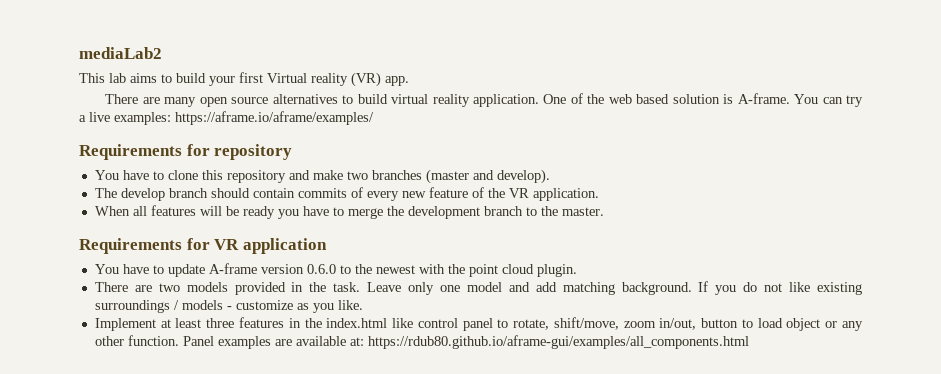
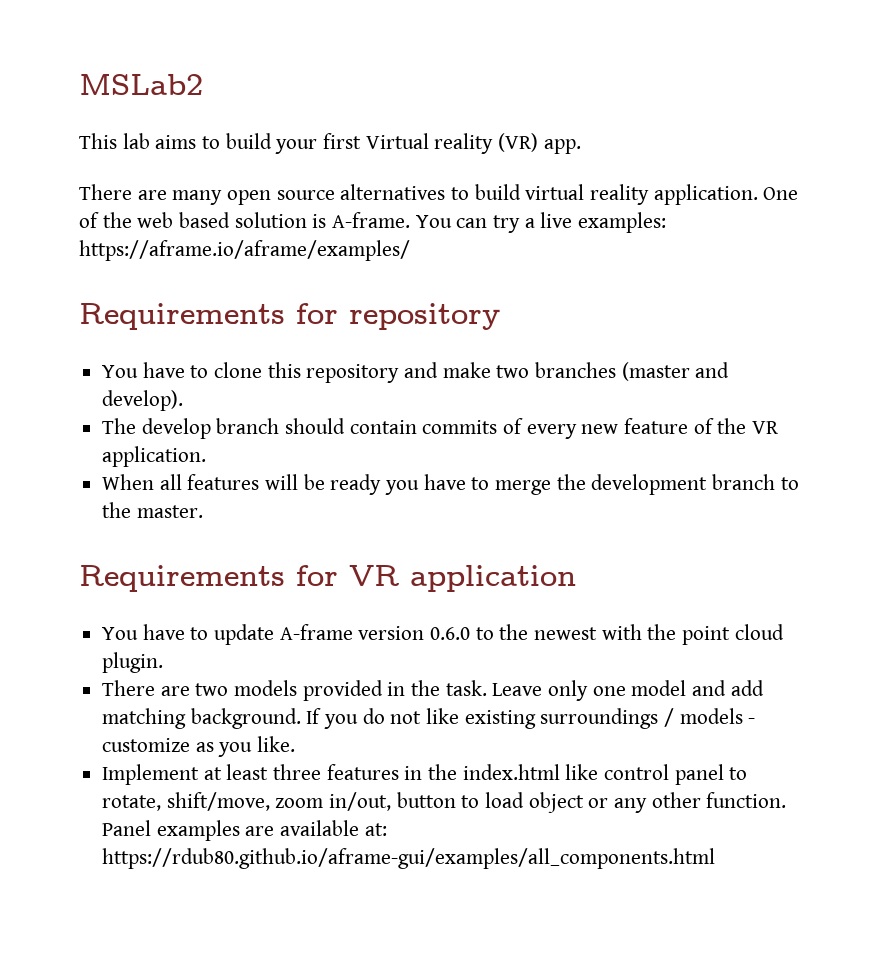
[79,47,162,59] mediaLab2 -> [79,74,203,95] MSLab2

